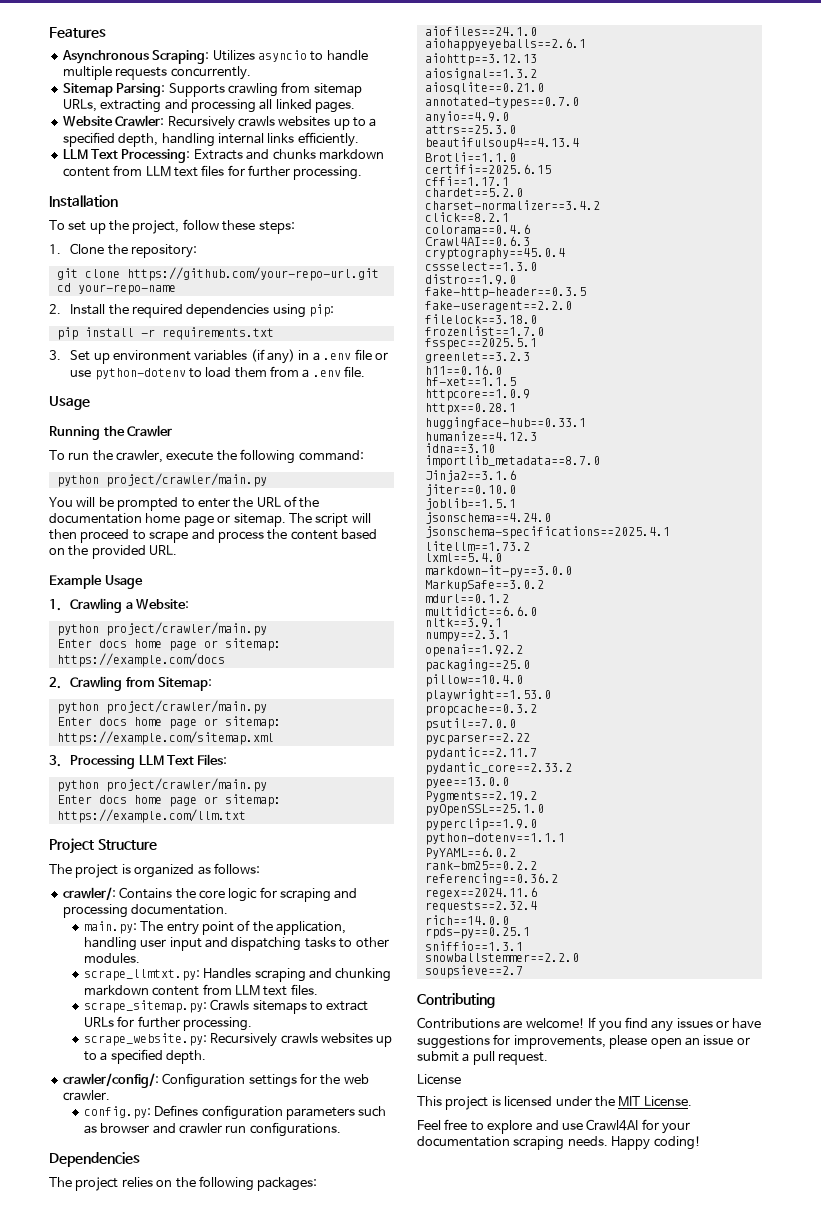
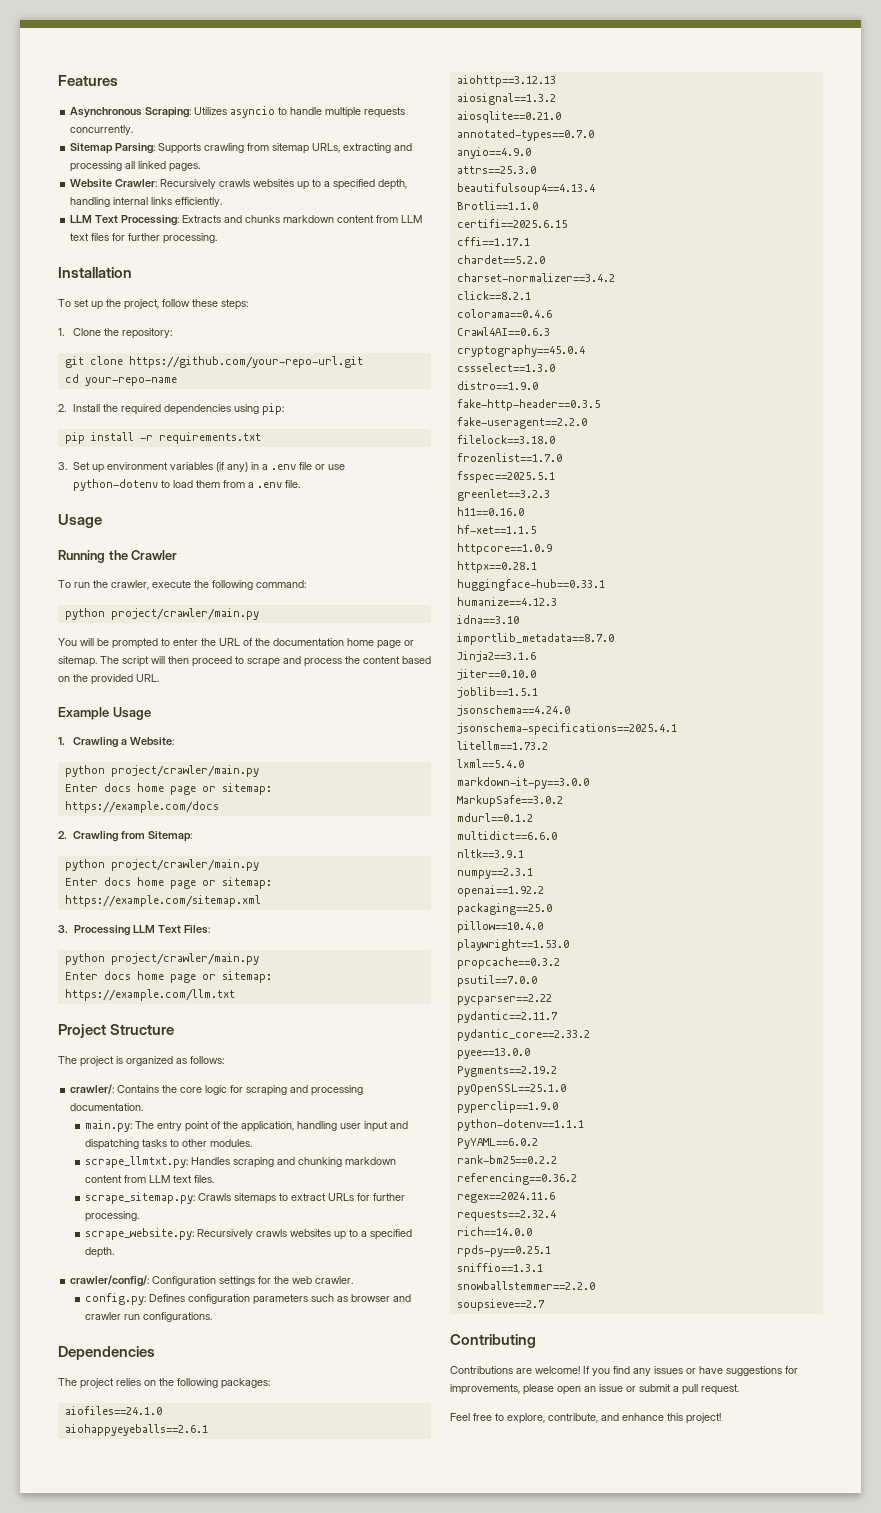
[417,1074,461,1085] [417,1096,692,1110] [417,1119,690,1134] [417,1136,701,1150] License // This project is licensed under the MIT License. // Feel free to explore and use Crawl4AI for your documentation scraping needs. Happy coding! -> [450,1413,721,1424] Feel free to explore, contribute, and enhance this project!

